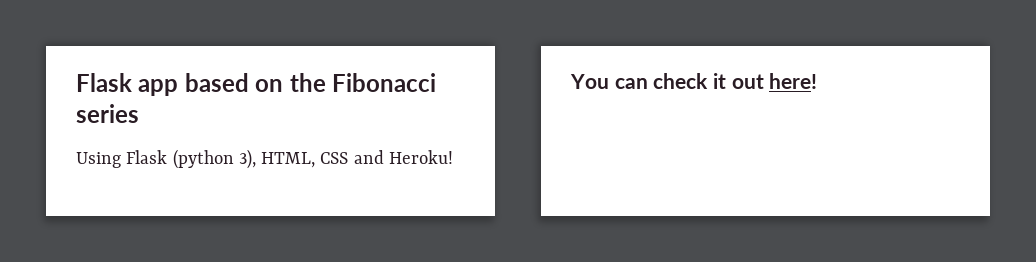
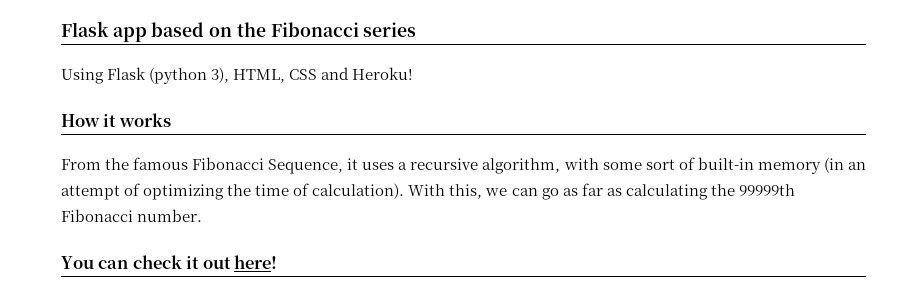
(453, 157) none -> [61,113,171,127] [61,157,866,174] [61,183,795,200] [61,209,203,222] // How it works // From the famous Fibonacci Sequence, it uses a recursive algorithm, with some sort of built-in memory (in an attempt of optimizing the time of calculation). With this, we can go as far as calculating the 99999th Fibonacci number.

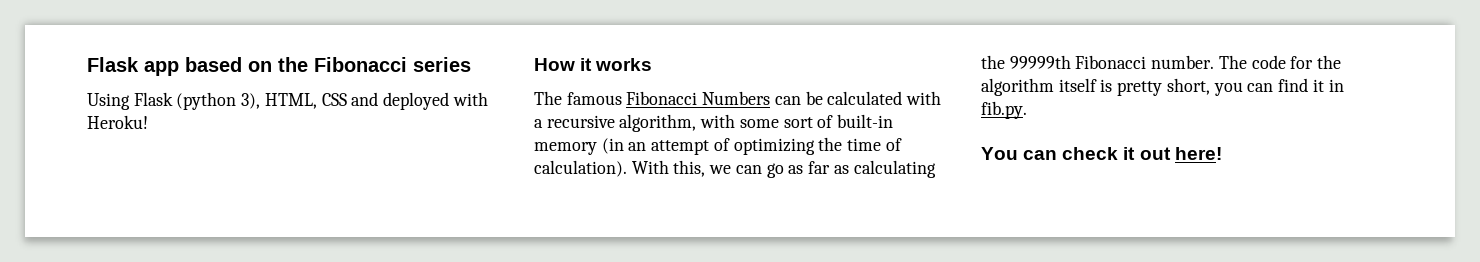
(350, 73) none -> [383,92,488,110] deployed with
[61,157,395,174] From the famous Fibonacci Sequence, it uses -> [534,91,942,105] The famous Fibonacci Numbers can be calculated with
(203, 215) none -> [1218,55,1342,69] [981,78,1344,96] [981,101,1027,119] The code for the algorithm itself is pretty short, you can find it in fib.py.

